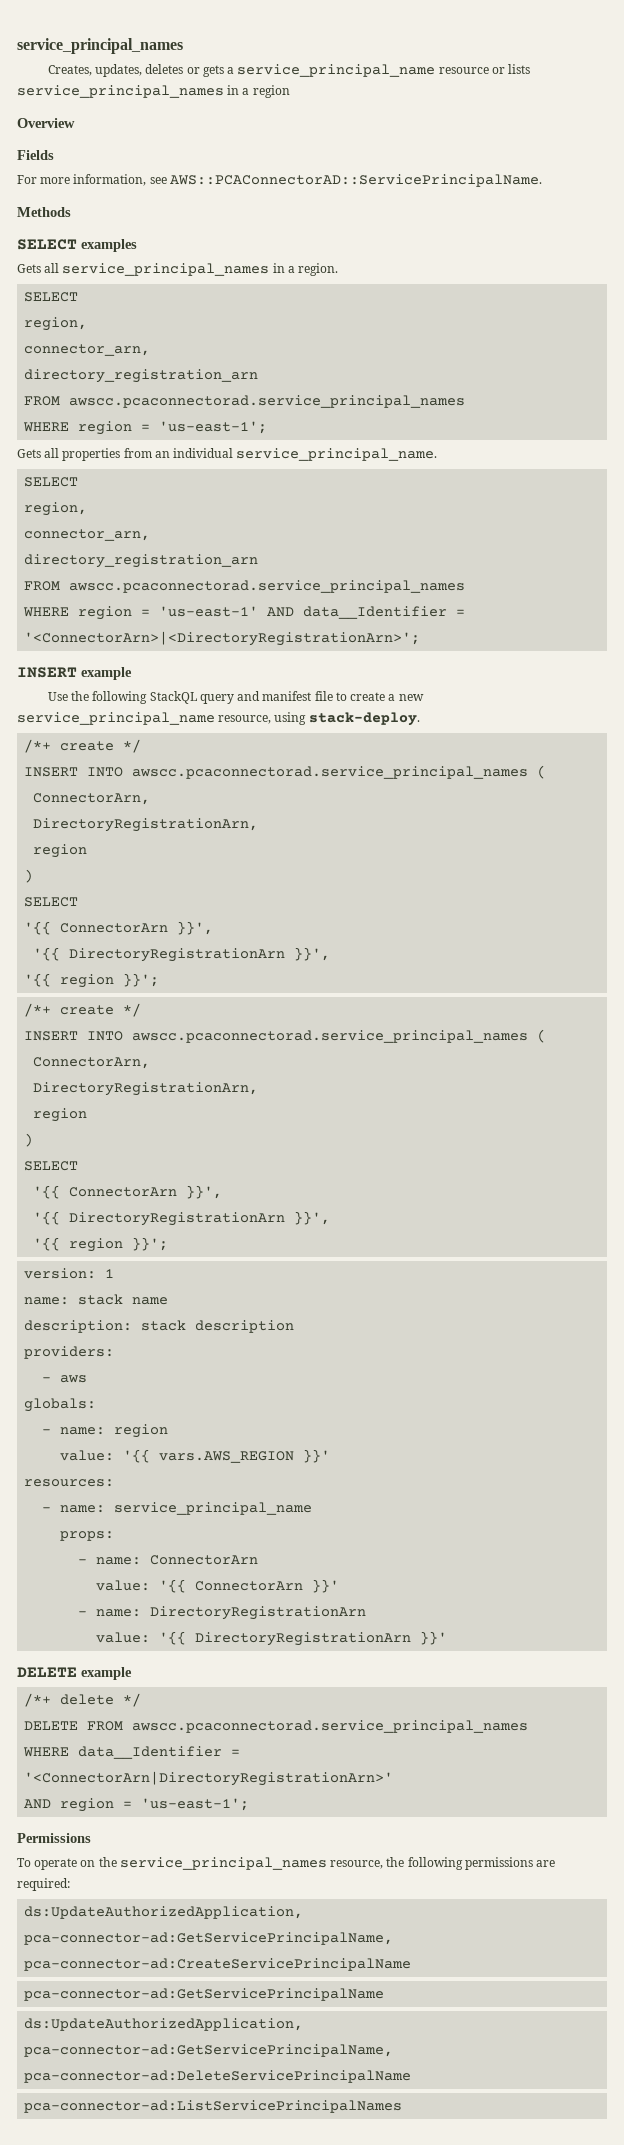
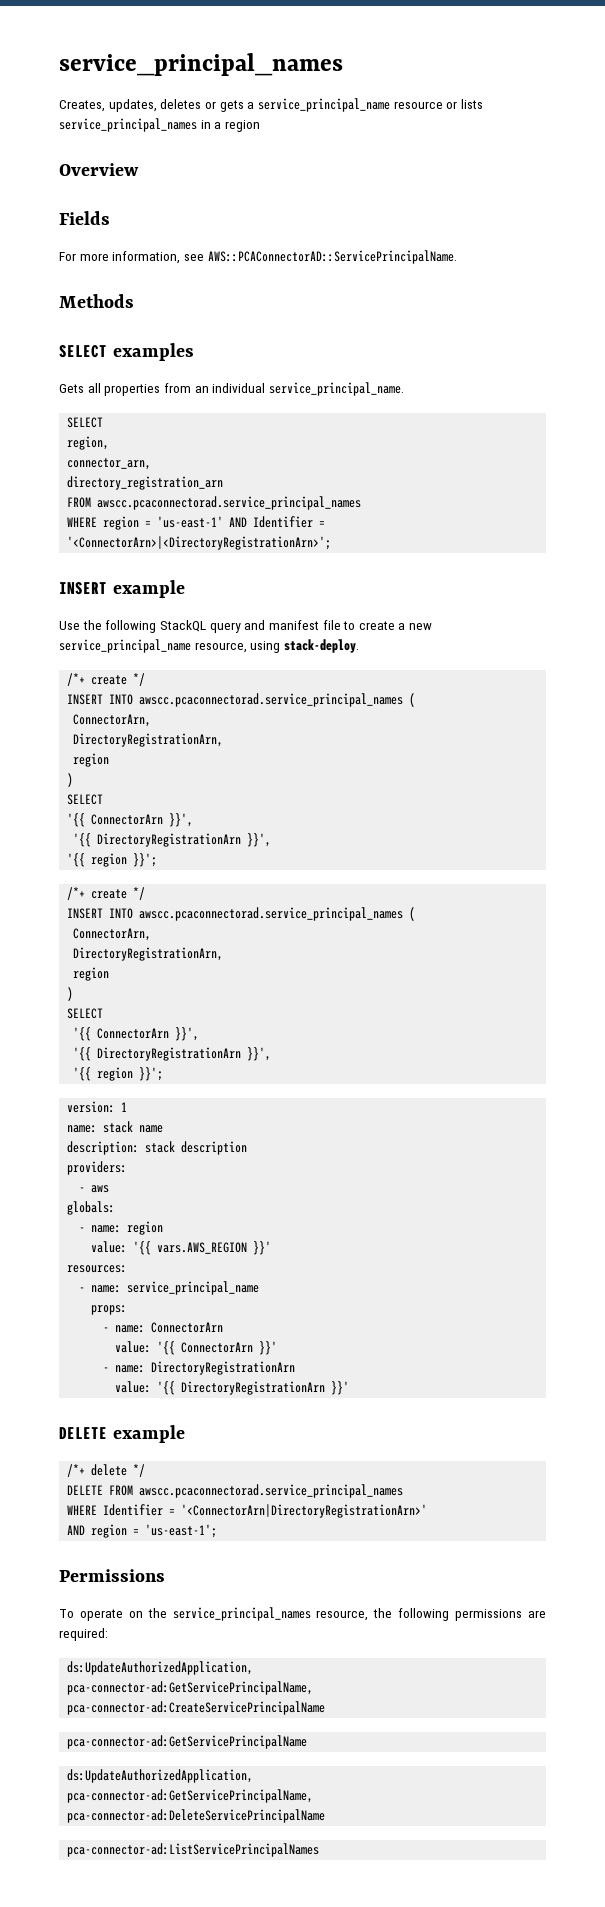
[17,263,339,276] [24,292,79,302] [24,317,88,331] [24,344,151,356] [24,369,259,383] [24,395,466,408] [23,421,268,435] // Gets all service_principal_names in a region. // SELECT // region, // connector_arn, // directory_registration_arn // FROM awscc.pcaconnectorad.service_principal_names // WHERE region = 'us-east-1'; -> (194, 352) none
[303,606,448,619] data__Identifier -> [253,516,314,528] Identifier
[78,1746,223,1759] data__Identifier -> [103,1504,164,1516] Identifier

